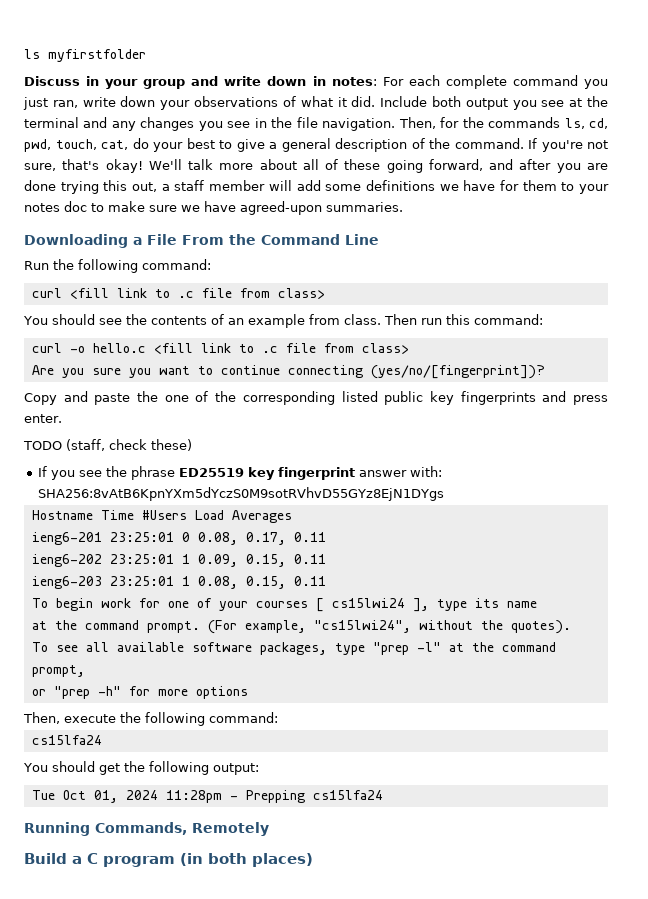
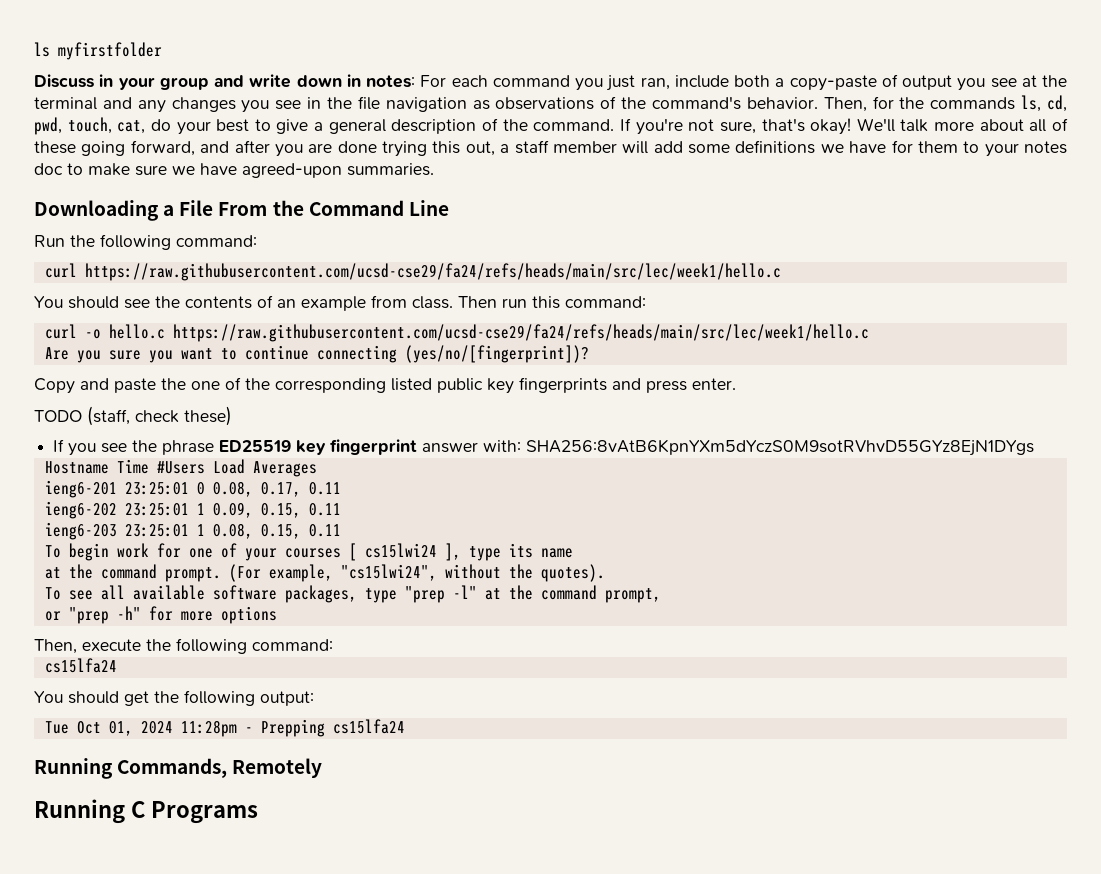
[445,75,507,89] complete -> (488, 81) none
[82,96,461,110] write down your observations of what it did. Include both -> [674,74,898,91] include both a copy-paste of
[322,118,396,131] navigation. -> [385,96,818,112] navigation as observations of the command's behavior.
[69,288,325,299] <fill link to .c file from class> -> [84,263,781,281] https://raw.githubusercontent.com/ucsd-cse29/fa24/refs/heads/main/src/lec/week1/hello.c
[153,343,409,354] <fill link to .c file from class> -> [172,324,869,342] https://raw.githubusercontent.com/ucsd-cse29/fa24/refs/heads/main/src/lec/week1/hello.c
[24,853,313,867] Build a C program (in both places) -> [34,799,258,824] Running C Programs

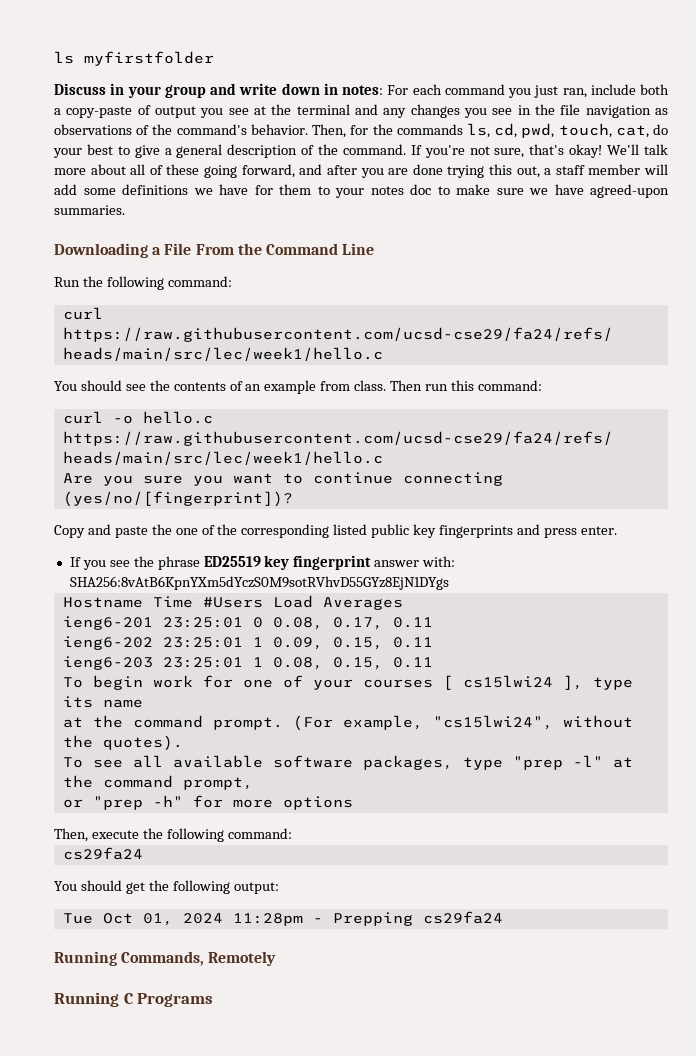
[34,406,232,426] // TODO (staff, check these) -> (617, 530) none
[44,658,117,673] cs15lfa24 -> [62,847,143,860] cs29fa24
[332,719,405,734] cs15lfa24 -> [422,911,503,924] cs29fa24

